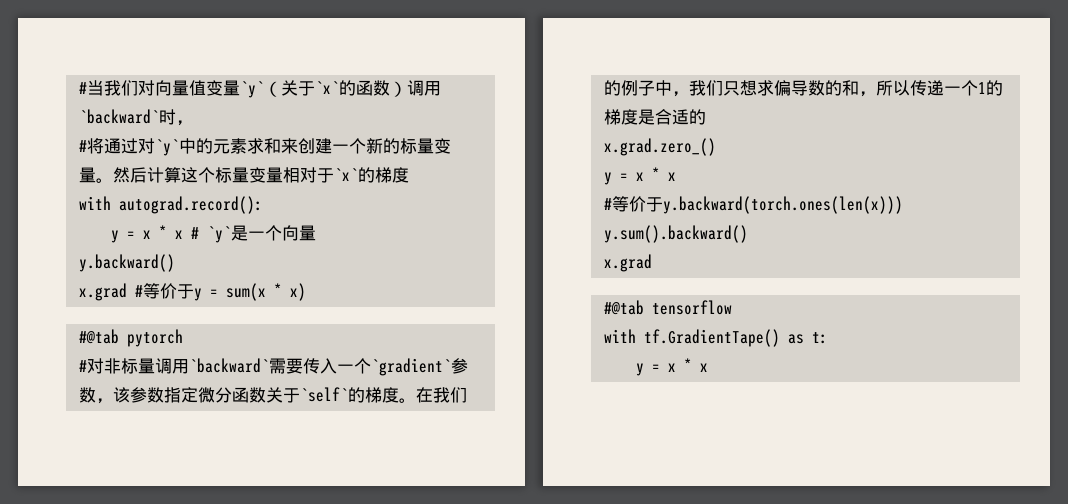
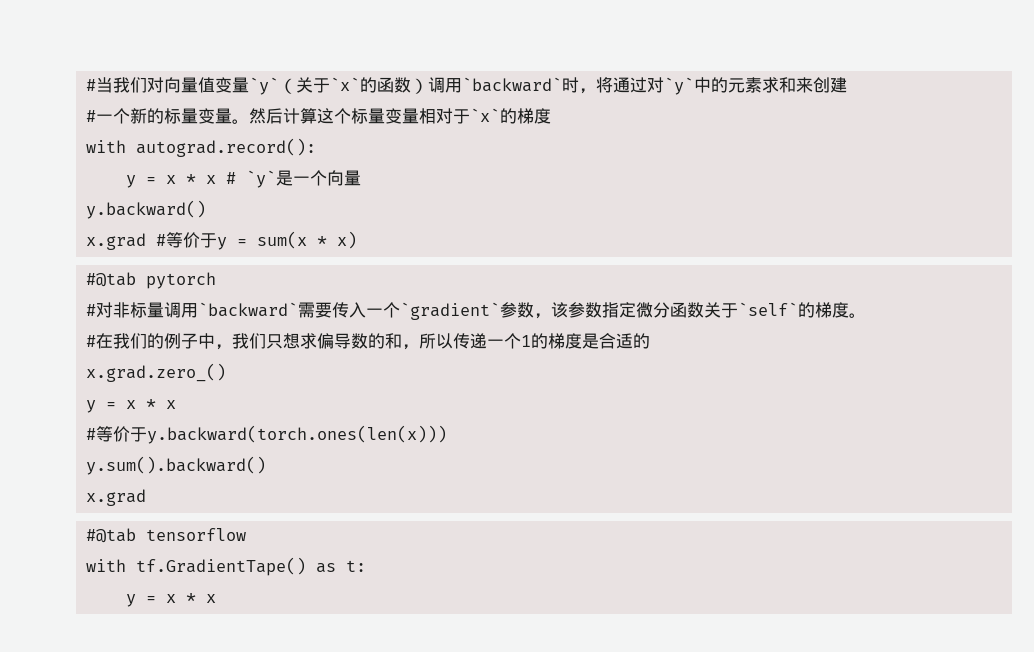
[78,140,87,152] // # -> (596, 91) none
(332, 146) none -> [85,110,96,122] // #
(416, 400) none -> [85,335,96,347] // #

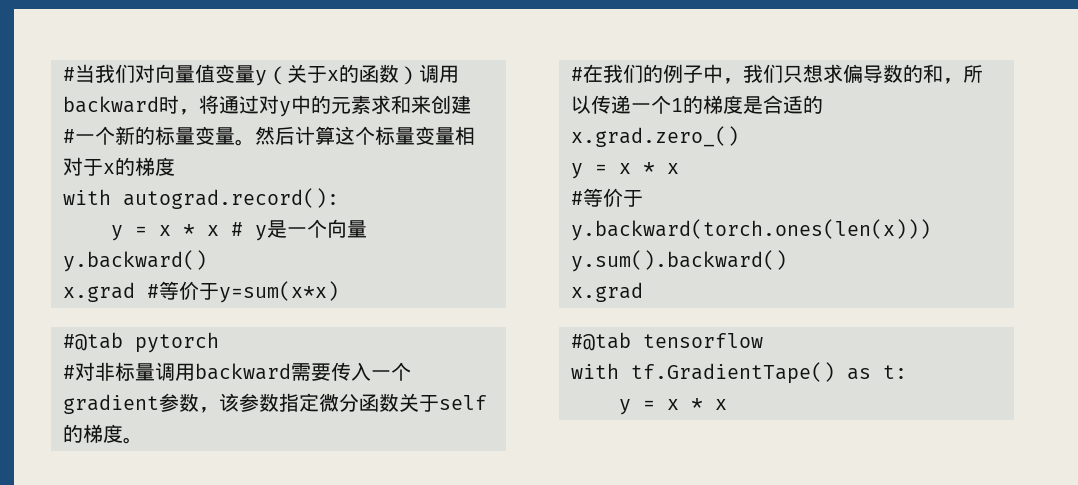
[248,77,360,95] `y`（关于`x` -> [255,64,339,86] y（关于x
[461,77,562,92] `backward` -> [63,96,159,113] backward
[663,77,694,95] `y` -> [279,101,291,117] y
[469,108,500,122] `x` -> [103,163,115,174] x
[245,170,276,188] `y` -> [255,225,267,241] y
[216,231,357,250] y = sum(x * x) -> [219,281,339,303] y=sum(x*x)
[197,302,298,317] `backward` -> [195,363,291,380] backward
[399,302,500,320] `gradient` -> [63,394,159,414] gradient
[737,302,798,316] `self` -> [439,395,487,410] self

